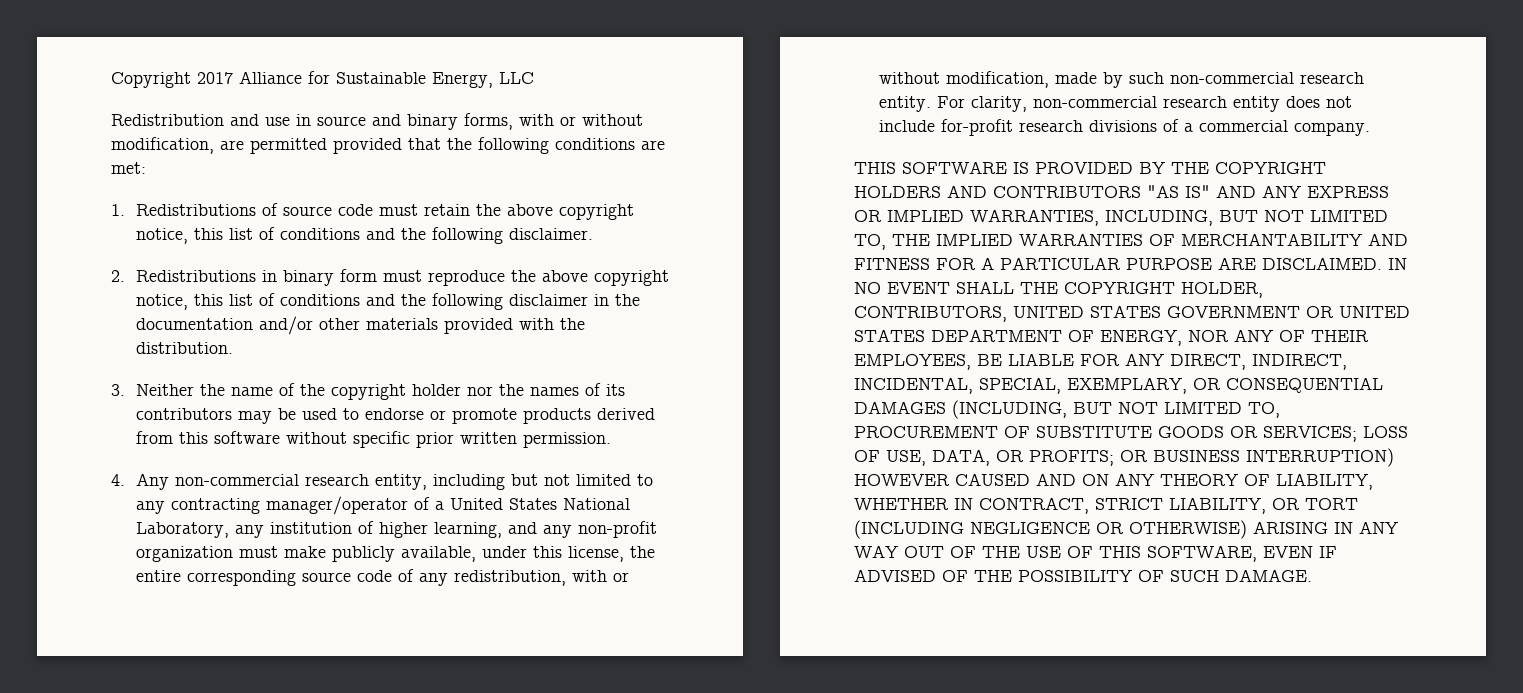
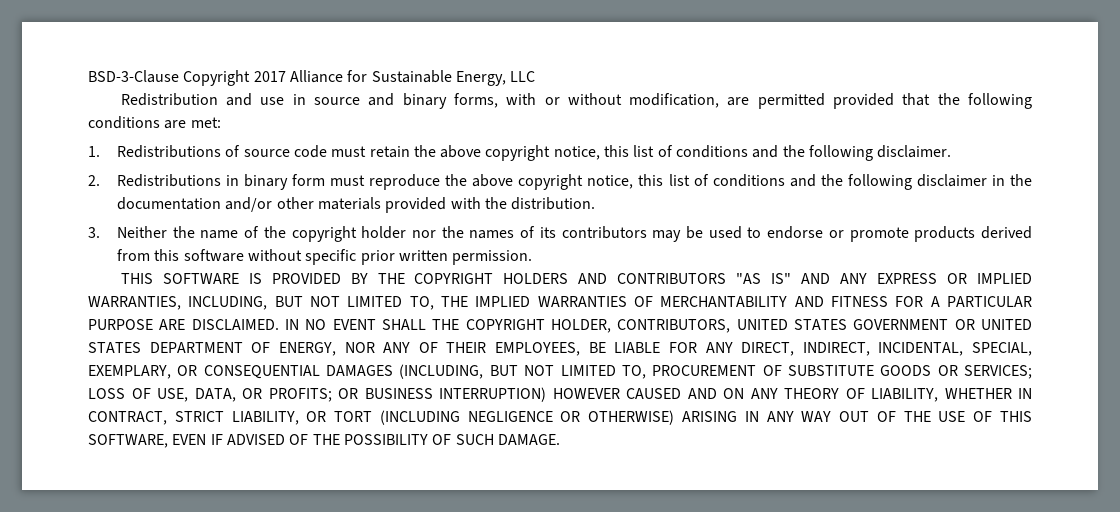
(111, 80) none -> [88,70,179,83] BSD-3-Clause
[111,473,653,490] [135,496,630,515] [135,521,657,538] [135,546,655,562] [135,569,629,586] [878,71,1364,88] [878,96,1352,112] [878,119,1370,136] // 4. Any non-commercial research entity, including but not limited to any contracting manager/operator of a United States National Laboratory, any institution of higher learning, and any non-profit organization must make publicly available, under this license, the entire corresponding source code of any redistribution, with or without modification, made by such non-commercial research entity. For clarity, non-commercial research entity does not include for-profit research divisions of a commercial company. -> (533, 257) none

